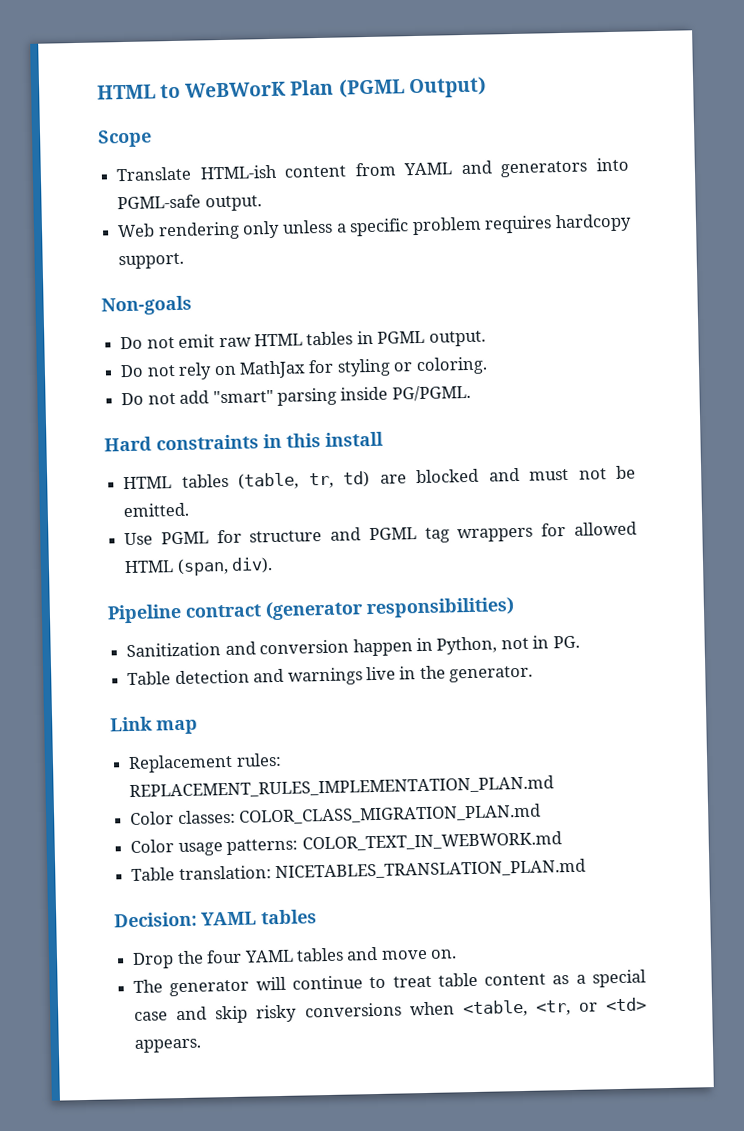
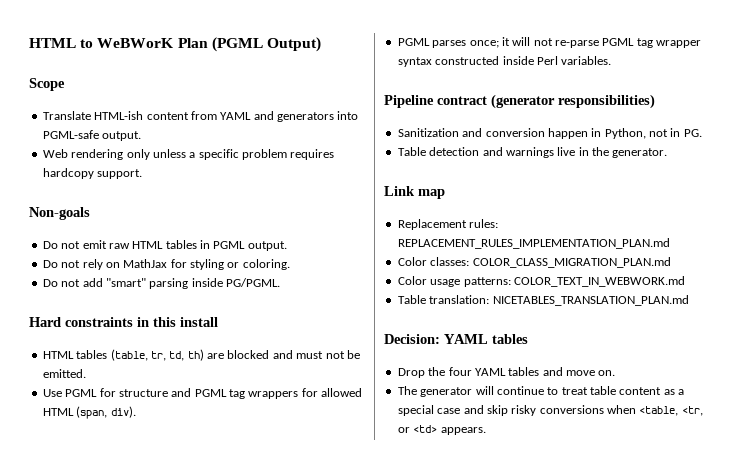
[343,471,371,488] td) -> [169,349,204,361] td, th)
(274, 565) none -> [397,37,702,48] [397,56,612,67] // PGML parses once; it will not re-parse PGML tag wrapper syntax constructed inside Perl variables.

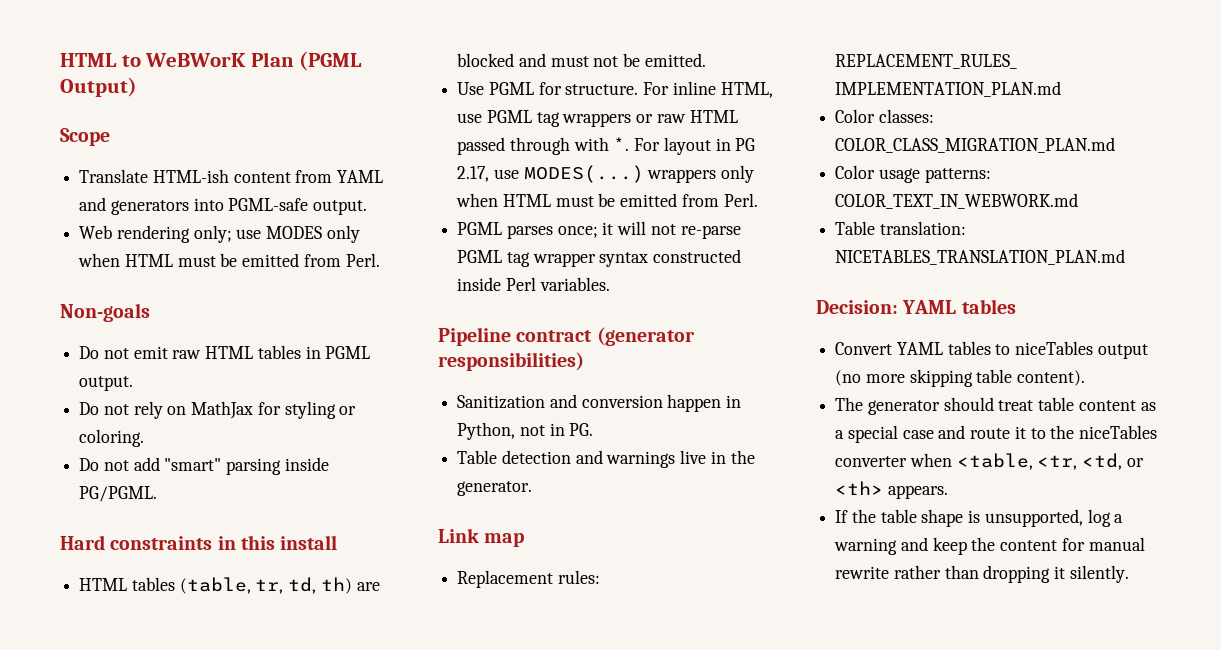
[126,149,335,160] [42,168,143,179] only unless a specific problem requires hardcopy support. -> [193,225,360,243] [78,253,380,267] only; use MODES only when HTML must be emitted from Perl.
[118,388,363,399] [42,406,136,419] structure and PGML tag wrappers for allowed HTML (span, div). -> [565,81,773,98] [457,110,738,127] [457,137,756,155] [457,165,755,183] [456,193,758,207] structure. For inline HTML, use PGML tag wrappers or raw HTML passed through with *. For layout in PG 2.17, use MODES(...) wrappers only when HTML must be emitted from Perl.
[397,367,616,378] Drop the four YAML tables and move on. -> [835,341,1148,359] [835,369,1086,387] Convert YAML tables to niceTables output (no more skipping table content).
[475,386,559,395] will continue to -> [943,397,994,411] should
[486,405,703,416] [397,425,486,435] skip risky conversions when <table, <tr, or <td> appears. -> [970,425,1158,439] [835,453,1144,470] [835,481,948,499] [835,509,1124,527] [834,537,1145,555] [835,565,1129,583] route it to the niceTables converter when <table, <tr, <td, or <th> appears. // If the table shape is unsupported, log a warning and keep the content for manual rewrite rather than dropping it silently.

